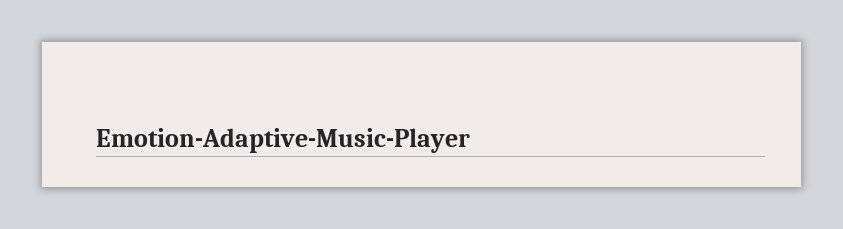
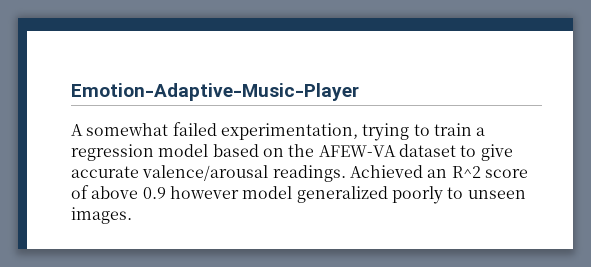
(470, 140) none -> [71,122,486,141] [71,144,513,161] [71,165,528,182] [71,185,526,204] [71,207,132,224] // A somewhat failed experimentation, trying to train a regression model based on the AFEW-VA dataset to give accurate valence/arousal readings. Achieved an R^2 score of above 0.9 however model generalized poorly to unseen images.

